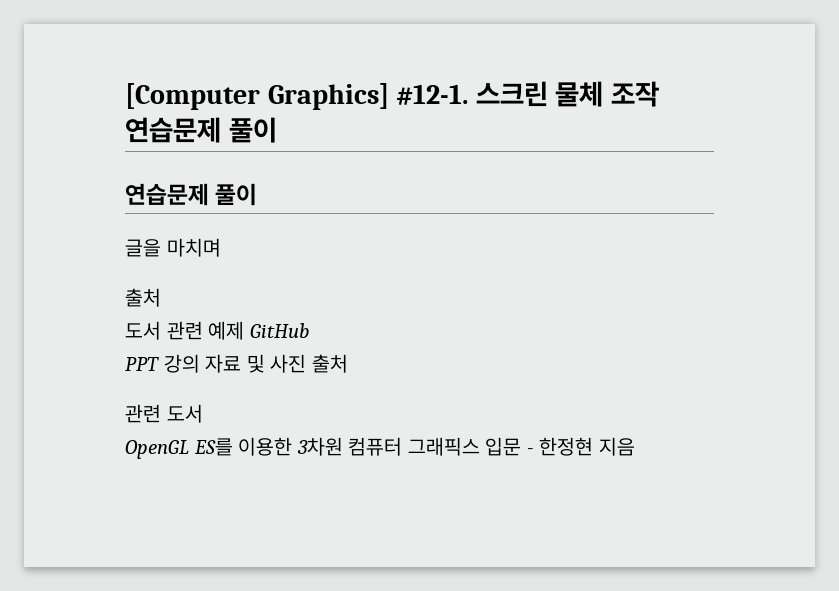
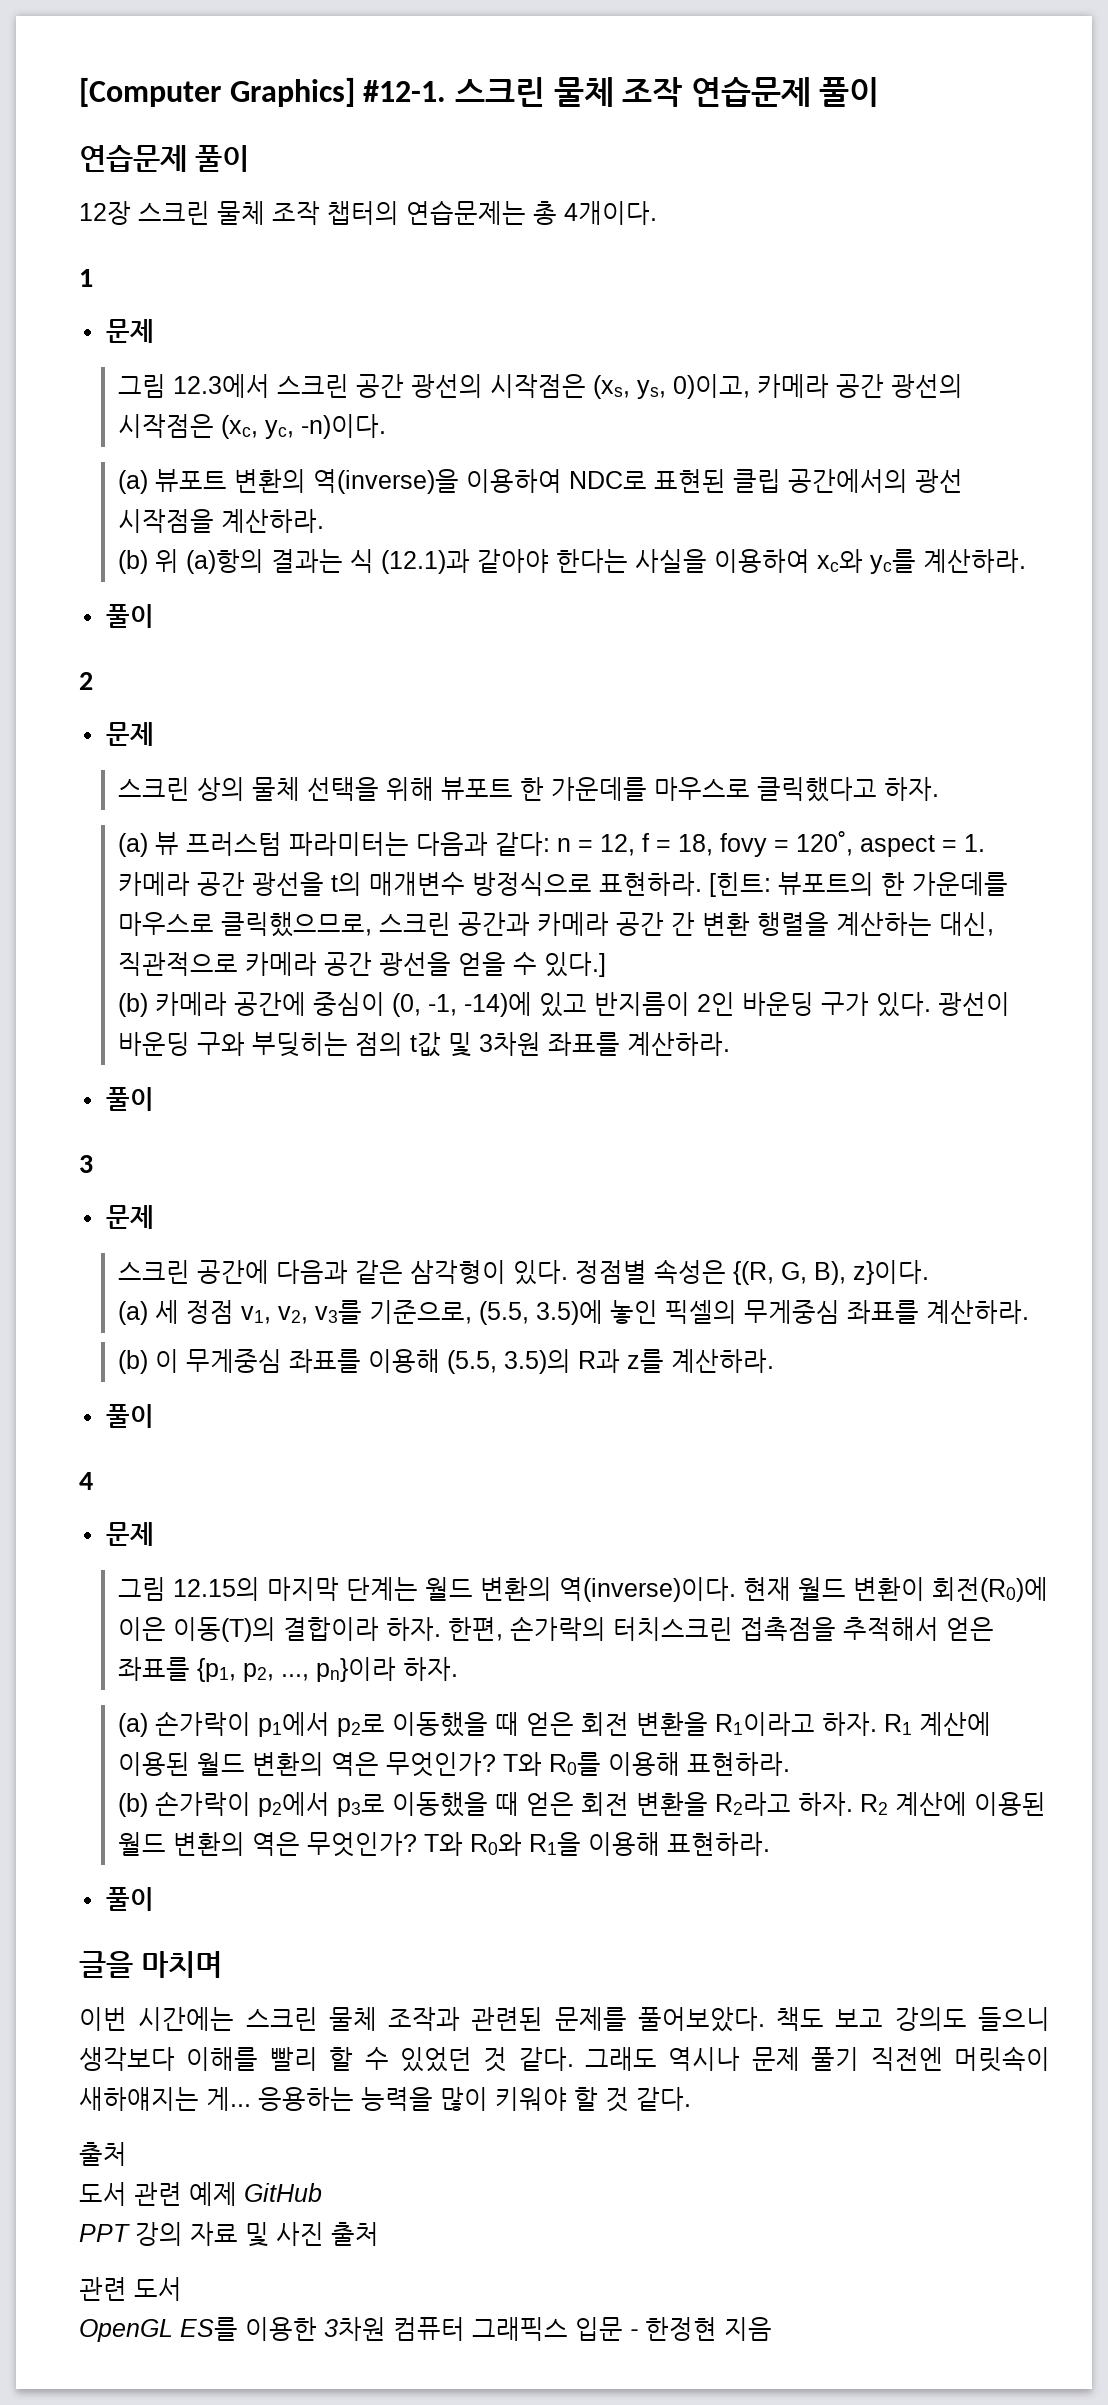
[125,238,221,257] 글을 마치며 -> [79,200,657,225] [79,269,93,287] [106,319,155,343] [118,374,964,399] [118,414,387,439] [118,469,964,494] [118,509,325,533] [118,549,1027,574] [106,604,155,628] [79,672,93,690] [106,722,155,746] [118,777,940,802] [118,831,986,857] [118,872,1009,897] [118,912,995,937] [118,952,607,977] [118,992,1011,1017] [118,1032,731,1057] [106,1087,155,1111] [79,1155,93,1173] [106,1205,155,1229] [118,1259,930,1285] [118,1300,1030,1325] [118,1349,775,1374] [106,1404,155,1428] [79,1472,93,1490] [106,1522,155,1546] [118,1577,1049,1602] [118,1616,995,1642] [118,1657,459,1682] [118,1711,992,1737] [118,1752,791,1777] [118,1791,1047,1817] [118,1832,771,1857] [106,1887,155,1911] [79,1951,222,1978] [79,2007,1050,2032] [79,2046,1050,2072] [79,2087,691,2112] 12장 스크린 물체 조작 챕터의 연습문제는 총 4개이다. // 1 // 문제 // 그림 12.3에서 스크린 공간 광선의 시작점은 (xs, ys, 0)이고, 카메라 공간 광선의 시작점은 (xc, yc, -n)이다. // (a) 뷰포트 변환의 역(inverse)을 이용하여 NDC로 표현된 클립 공간에서의 광선 시작점을 계산하라. // (b) 위 (a)항의 결과는 식 (12.1)과 같아야 한다는 사실을 이용하여 xc와 yc를 계산하라. // 풀이 // 2 // 문제 // 스크린 상의 물체 선택을 위해 뷰포트 한 가운데를 마우스로 클릭했다고 하자. // (a) 뷰 프러스텀 파라미터는 다음과 같다: n = 12, f = 18, fovy = 120˚, aspect = 1. 카메라 공간 광선을 t의 매개변수 방정식으로 표현하라. [힌트: 뷰포트의 한 가운데를 마우스로 클릭했으므로, 스크린 공간과 카메라 공간 간 변환 행렬을 계산하는 대신, 직관적으로 카메라 공간 광선을 얻을 수 있다.] // (b) 카메라 공간에 중심이 (0, -1, -14)에 있고 반지름이 2인 바운딩 구가 있다. 광선이 바운딩 구와 부딪히는 점의 t값 및 3차원 좌표를 계산하라. // 풀이 // 3 // 문제 // 스크린 공간에 다음과 같은 삼각형이 있다. 정점별 속성은 {(R, G, B), z}이다. // (a) 세 정점 v1, v2, v3를 기준으로, (5.5, 3.5)에 놓인 픽셀의 무게중심 좌표를 계산하라. // (b) 이 무게중심 좌표를 이용해 (5.5, 3.5)의 R과 z를 계산하라. // 풀이 // 4 // 문제 // 그림 12.15의 마지막 단계는 월드 변환의 역(inverse)이다. 현재 월드 변환이 회전(R0)에 이은 이동(T)의 결합이라 하자. 한편, 손가락의 터치스크린 접촉점을 추적해서 얻은 좌표를 {p1, p2, ..., pn}이라 하자. // (a) 손가락이 p1에서 p2로 이동했을 때 얻은 회전 변환을 R1이라고 하자. R1 계산에 이용된 월드 변환의 역은 무엇인가? T와 R0를 이용해 표현하라. // (b) 손가락이 p2에서 p3로 이동했을 때 얻은 회전 변환을 R2라고 하자. R2 계산에 이용된 월드 변환의 역은 무엇인가? T와 R0와 R1을 이용해 표현하라. // 풀이 // 글을 마치며 // 이번 시간에는 스크린 물체 조작과 관련된 문제를 풀어보았다. 책도 보고 강의도 들으니 생각보다 이해를 빨리 할 수 있었던 것 같다. 그래도 역시나 문제 풀기 직전엔 머릿속이 새하얘지는 게... 응용하는 능력을 많이 키워야 할 것 같다.

